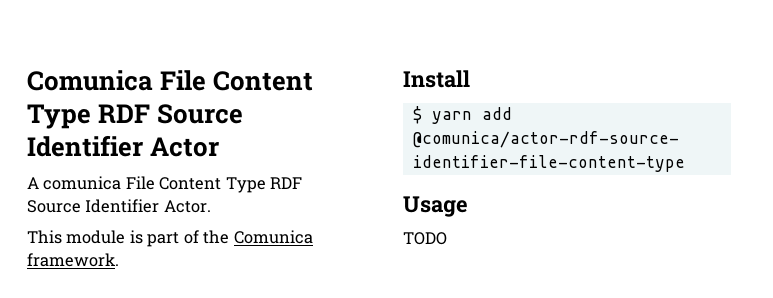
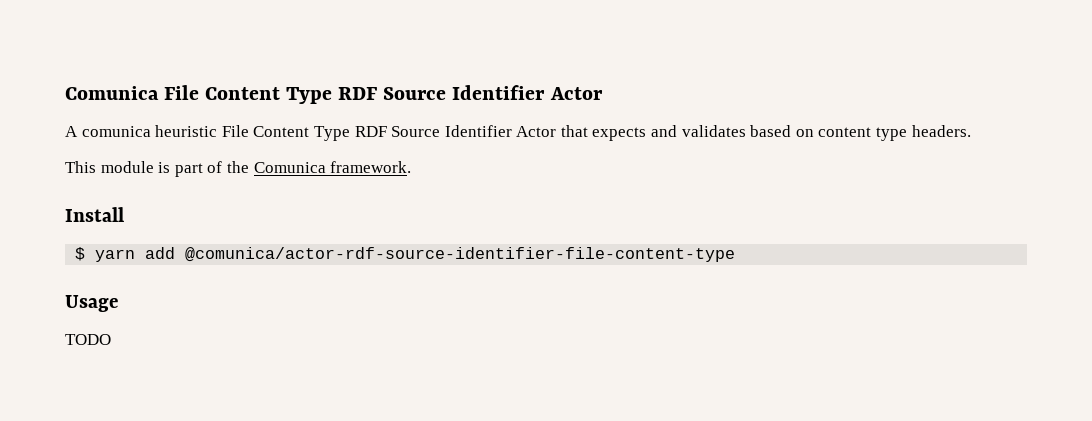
[125,176,303,193] [27,199,211,213] File Content Type RDF Source Identifier Actor. -> [155,125,971,141] heuristic File Content Type RDF Source Identifier Actor that expects and validates based on content type headers.

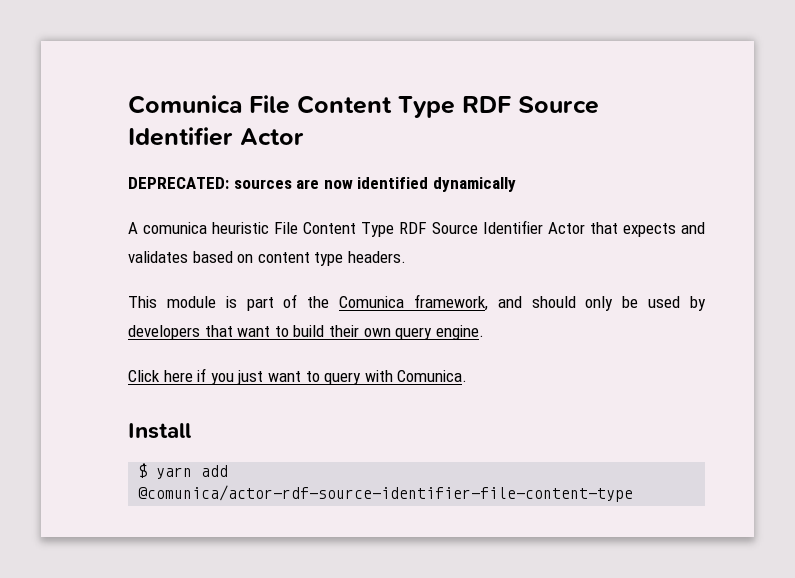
(603, 93) none -> [128,177,516,192] // DEPRECATED: sources are now identified dynamically
[330,161,412,173] framework. -> [413,294,706,311] [128,325,484,340] [128,368,468,385] framework, and should only be used by developers that want to build their own query engine. // Click here if you just want to query with Comunica.
[65,295,118,312] [65,334,111,345] // Usage // TODO -> (634, 493) none

